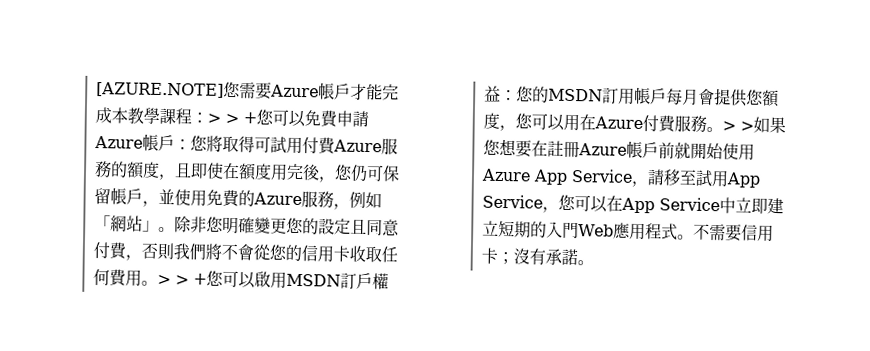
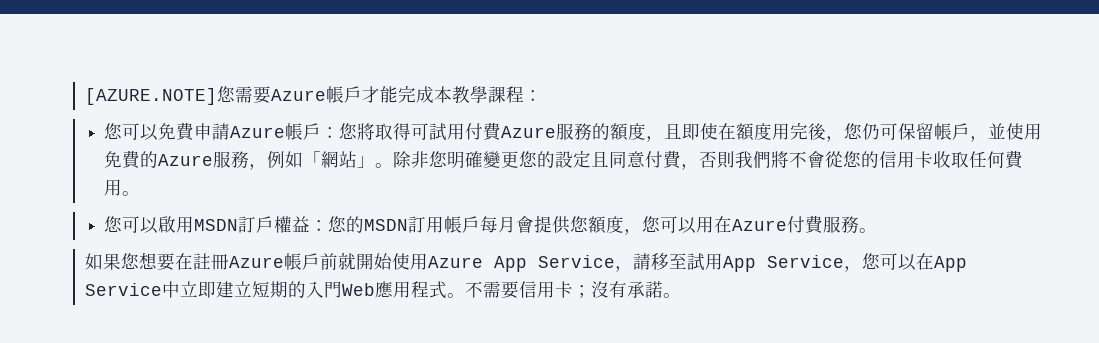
[207,112,258,124] > > + -> (543, 95) //
[157,273,208,285] > > + -> (141, 193) //
[722,121,755,131] > > -> (878, 230) //

